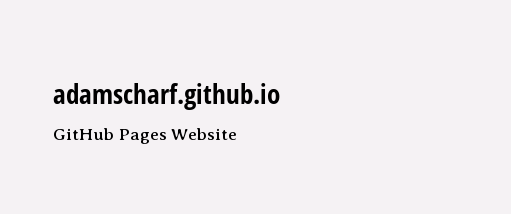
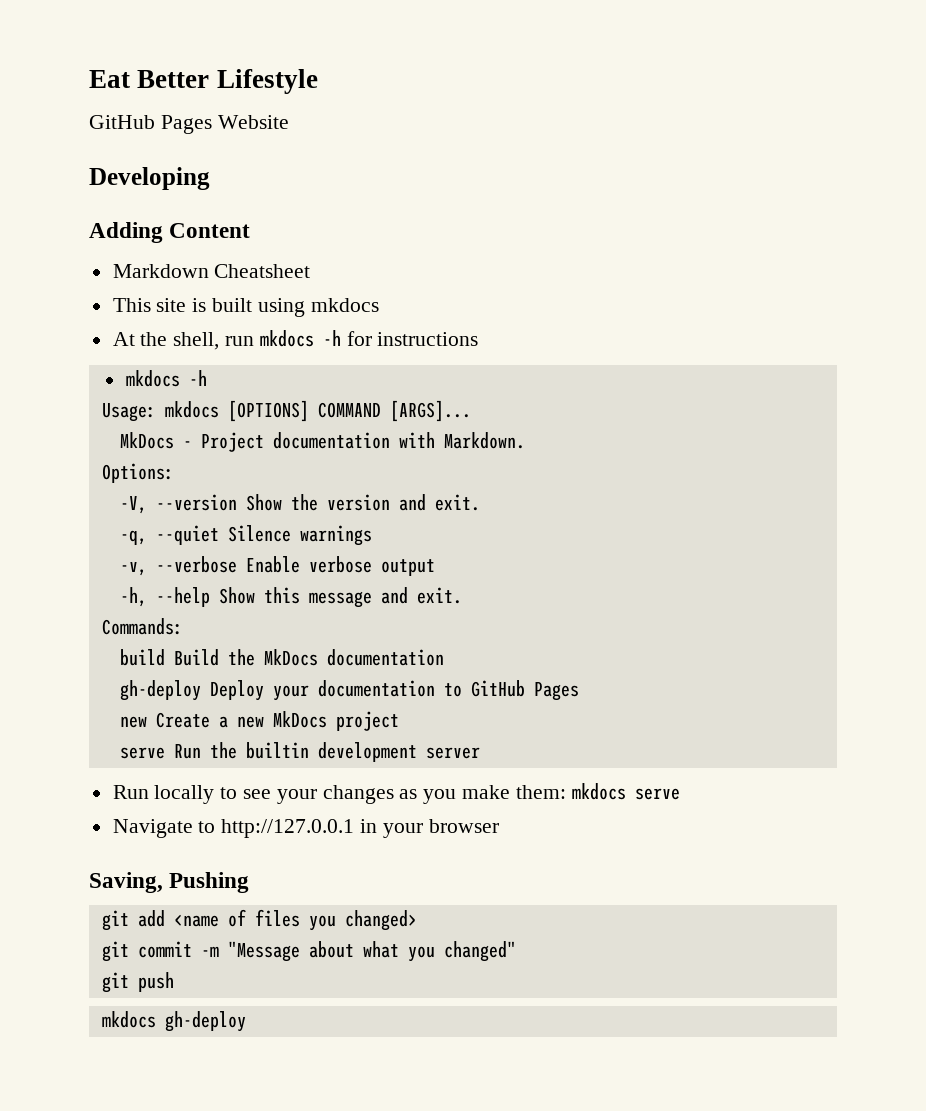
[53,83,280,110] adamscharf.github.io -> [89,69,318,94] Eat Better Lifestyle
(238, 134) none -> [89,167,210,190] [89,222,251,243] [112,264,311,278] [112,298,379,317] [112,330,479,350] [125,370,207,387] [101,400,471,422] [119,432,525,452] [101,463,174,483] [119,494,480,514] [119,525,372,546] [119,556,435,576] [119,587,462,608] [101,618,183,635] [119,649,444,666] [119,680,579,701] [119,711,399,731] [119,742,480,762] [112,783,680,804] [112,819,499,838] [89,872,250,893] [101,909,417,931] [101,941,516,962] [101,972,174,993] [101,1011,246,1032] // Developing // Adding Content // Markdown Cheatsheet // This site is built using mkdocs // At the shell, run mkdocs -h for instructions // mkdocs -h // Usage: mkdocs [OPTIONS] COMMAND [ARGS]... // MkDocs - Project documentation with Markdown. // Options: // -V, --version Show the version and exit. // -q, --quiet Silence warnings // -v, --verbose Enable verbose output // -h, --help Show this message and exit. // Commands: // build Build the MkDocs documentation // gh-deploy Deploy your documentation to GitHub Pages // new Create a new MkDocs project // serve Run the builtin development server // Run locally to see your changes as you make them: mkdocs serve // Navigate to http://127.0.0.1 in your browser // Saving, Pushing // git add <name of files you changed> // git commit -m "Message about what you changed" // git push // mkdocs gh-deploy

